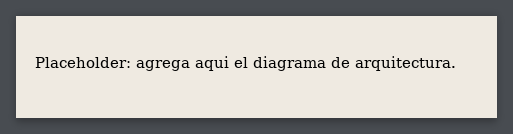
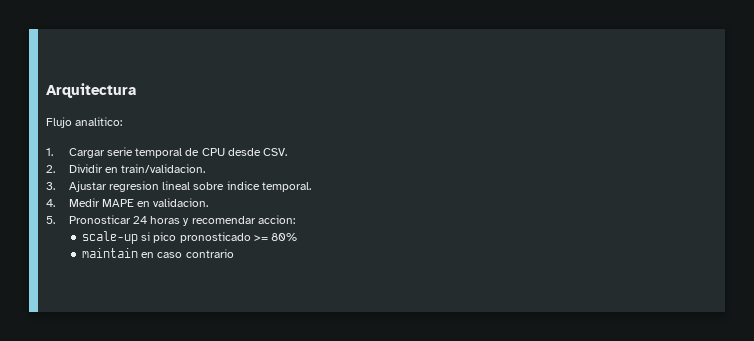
[35,56,456,71] Placeholder: agrega aqui el diagrama de arquitectura. -> [46,83,136,98] [46,117,123,128] [46,147,288,158] [46,164,206,173] [46,181,311,192] [46,198,209,207] [46,215,295,226] [81,231,298,244] [81,248,234,258] Arquitectura // Flujo analitico: // 1. Cargar serie temporal de CPU desde CSV. // 2. Dividir en train/validacion. // 3. Ajustar regresion lineal sobre indice temporal. // 4. Medir MAPE en validacion. // 5. Pronosticar 24 horas y recomendar accion: // scale-up si pico pronosticado >= 80% // maintain en caso contrario

